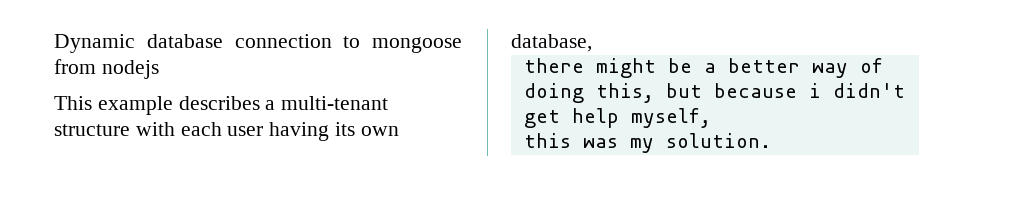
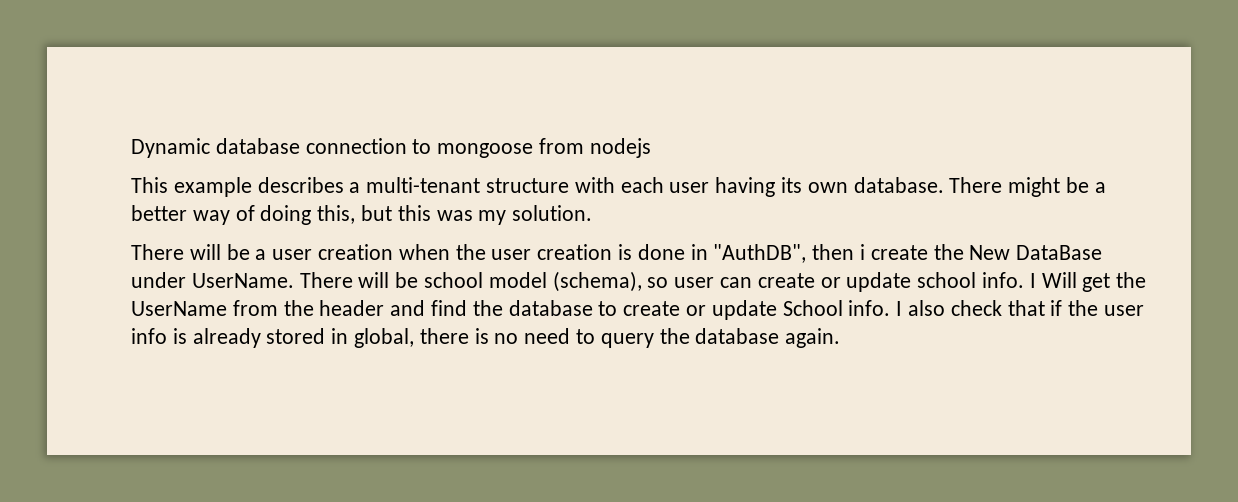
[511,34,592,52] [523,58,584,73] database, // there -> [853,177,1003,193] database. There
[713,83,905,98] [523,108,711,128] [523,133,771,153] because i didn't get help myself, // this was my solution. -> [397,205,593,225] [131,244,1103,263] [131,271,1147,292] [131,300,1145,320] [131,328,841,348] this was my solution. // There will be a user creation when the user creation is done in "AuthDB", then i create the New DataBase under UserName. There will be school model (schema), so user can create or update school info. I Will get the UserName from the header and find the database to create or update School info. I also check that if the user info is already stored in global, there is no need to query the database again.

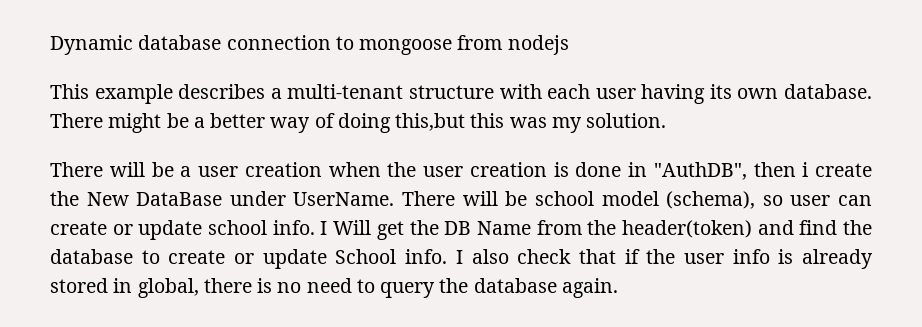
[317,205,393,224] this, but -> [395,113,466,131] this,but
[131,301,227,316] UserName -> [444,221,531,235] DB Name
[319,300,385,316] header -> [621,220,752,238] header(token)

